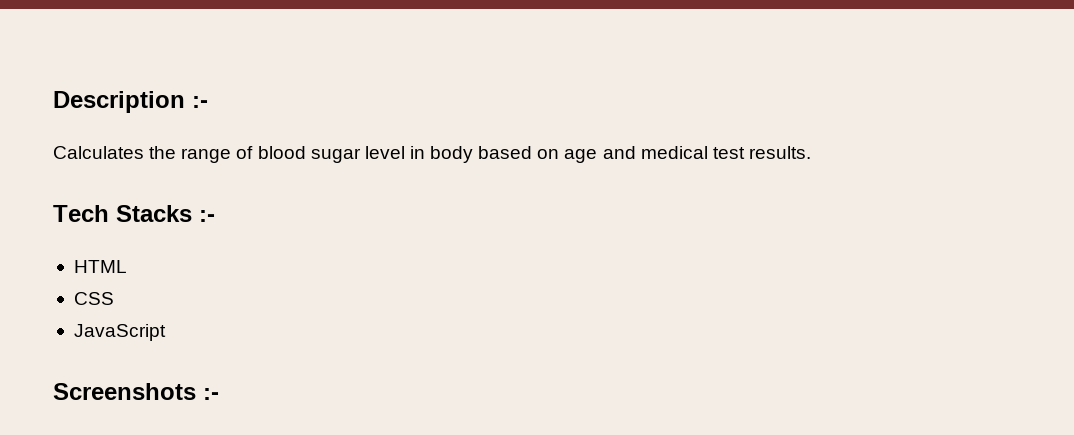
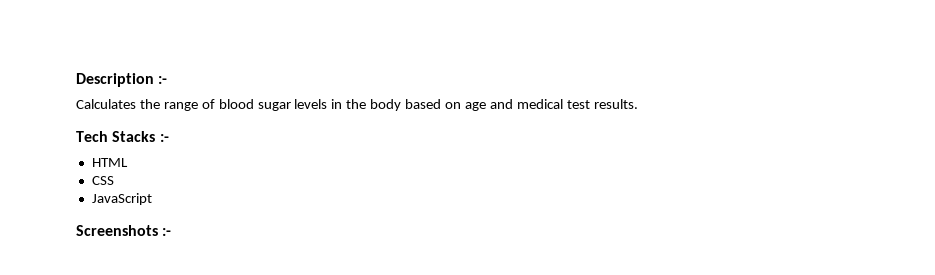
[364,146,425,159] level in -> [294,99,367,109] levels in the

